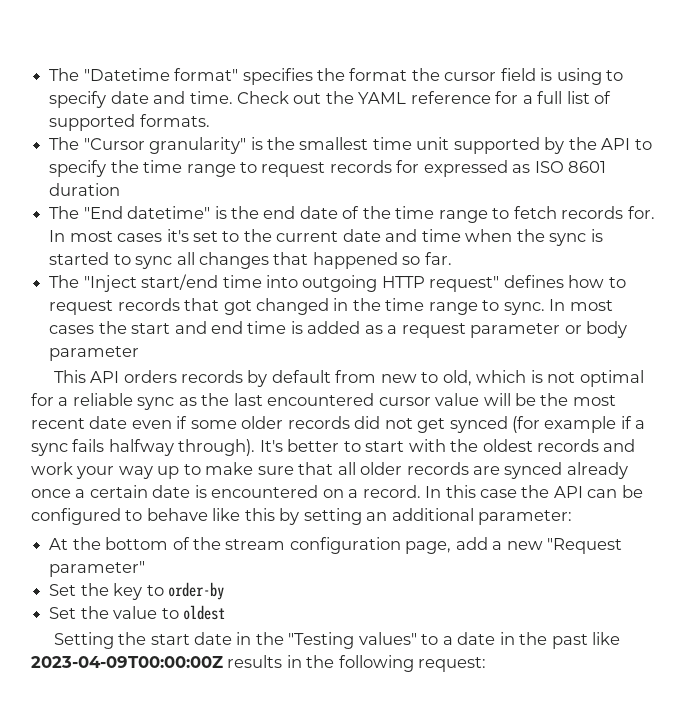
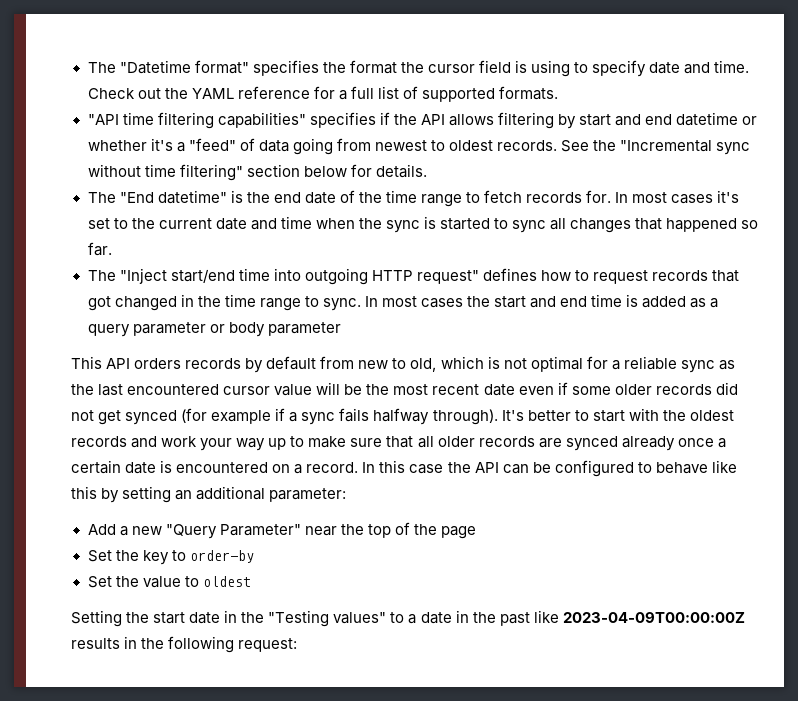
[49,137,652,154] [49,160,607,177] [49,183,121,196] The "Cursor granularity" is the smallest time unit supported by the API to specify the time range to request records for expressed as ISO 8601 duration -> [87,112,758,129] [87,138,751,155] [87,164,427,181] "API time filtering capabilities" specifies if the API allows filtering by start and end datetime or whether it's a "feed" of data going from newest to oldest records. See the "Incremental sync without time filtering" section below for details.
[401,323,466,338] request -> [87,324,130,337] query
[49,537,623,554] [49,561,146,577] At the bottom of the stream configuration page, add a new "Request parameter" -> [87,522,477,539] Add a new "Query Parameter" near the top of the page

